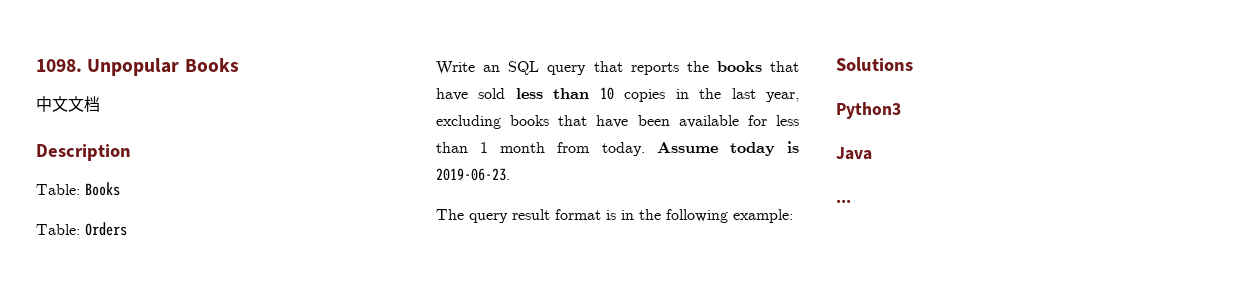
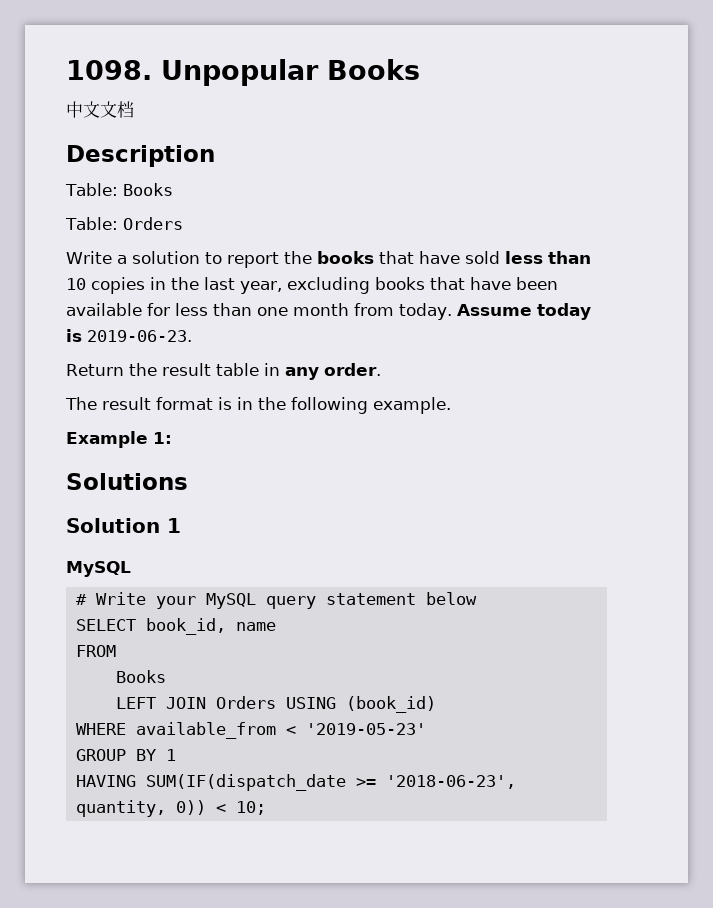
[483,61,679,75] an SQL query that reports -> [116,251,279,268] a solution to report
[480,142,489,153] 1 -> [257,307,288,316] one
(510, 174) none -> [66,363,381,380] // Return the result table in any order.
[469,213,508,223] query -> (97, 403) none
[733,209,793,223] [836,57,913,71] [836,102,901,119] [836,147,872,160] [836,199,851,203] example: // Solutions // Python3 // Java // ... -> [373,397,451,414] [66,431,172,448] [66,473,188,490] [66,518,181,533] [66,561,131,577] [76,592,478,609] [76,618,277,635] [76,645,117,657] [116,670,167,683] [116,696,437,713] [76,722,427,739] [76,749,177,761] [76,774,517,791] [76,800,267,817] example. // Example 1: // Solutions // Solution 1 // MySQL // # Write your MySQL query statement below // SELECT book_id, name // FROM // Books // LEFT JOIN Orders USING (book_id) // WHERE available_from < '2019-05-23' // GROUP BY 1 // HAVING SUM(IF(dispatch_date >= '2018-06-23', quantity, 0)) < 10;

